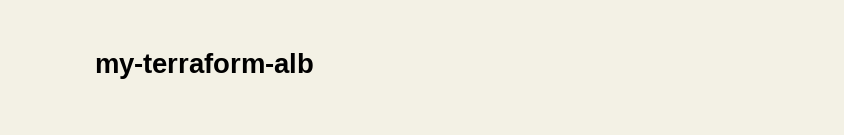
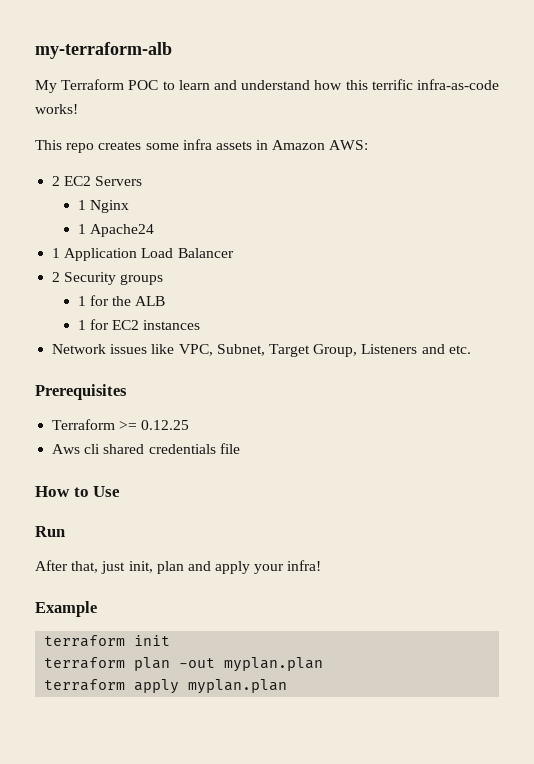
(314, 66) none -> [35,79,499,93] [35,104,78,114] [35,139,369,153] [52,176,143,186] [77,200,129,213] [77,224,154,237] [52,248,234,261] [52,272,164,285] [77,295,166,306] [77,319,201,330] [52,344,471,357] [35,384,127,400] [52,419,190,430] [52,443,240,454] [35,486,121,497] [35,526,65,537] [35,560,322,574] [35,601,97,617] [44,635,171,647] [44,657,324,672] [44,679,288,694] // My Terraform POC to learn and understand how this terrific infra-as-code works! // This repo creates some infra assets in Amazon AWS: // 2 EC2 Servers // 1 Nginx // 1 Apache24 // 1 Application Load Balancer // 2 Security groups // 1 for the ALB // 1 for EC2 instances // Network issues like VPC, Subnet, Target Group, Listeners and etc. // Prerequisites // Terraform >= 0.12.25 // Aws cli shared credentials file // How to Use // Run // After that, just init, plan and apply your infra! // Example // terraform init // terraform plan -out myplan.plan // terraform apply myplan.plan

